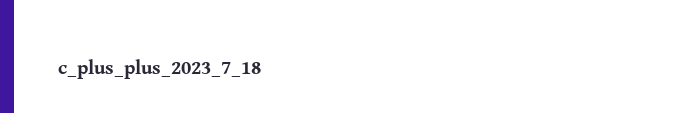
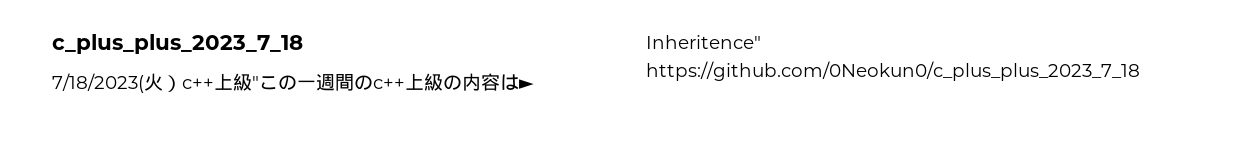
(261, 69) none -> [52,73,534,93] [646,35,761,49] [646,61,1140,81] // 7/18/2023(火）c++上級"この一週間のc++上級の内容は► Inheritence" https://github.com/0Neokun0/c_plus_plus_2023_7_18

